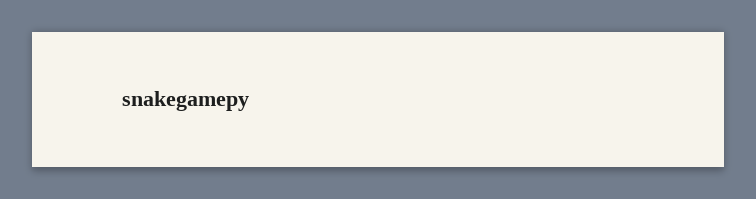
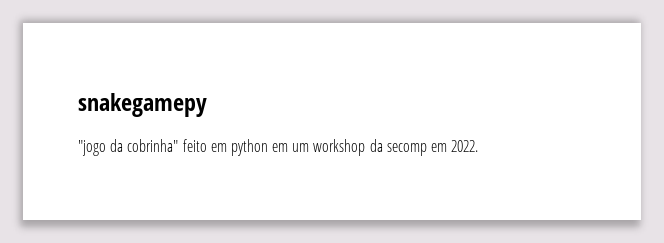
(249, 101) none -> [78,139,479,156] // "jogo da cobrinha" feito em python em um workshop da secomp em 2022.

